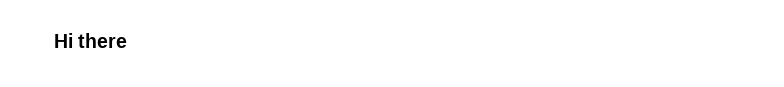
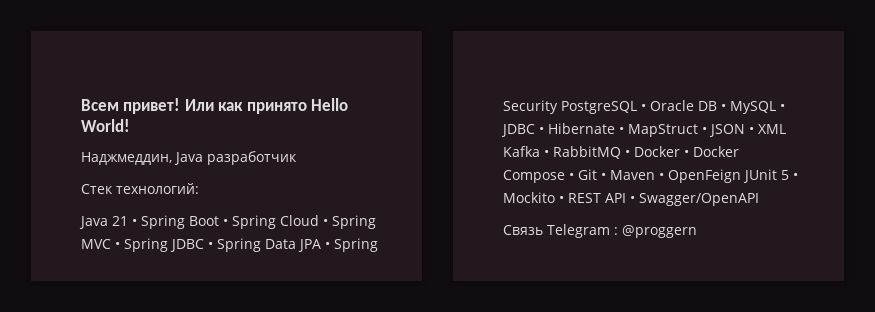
[54,33,128,48] Hi there -> [81,98,349,114] [81,119,130,132] [81,151,297,165] [81,183,199,194] [79,215,376,229] [81,238,378,252] [503,100,785,114] [501,123,786,137] [503,146,739,159] [503,169,798,183] [503,192,759,206] [503,224,697,238] Всем привет! Или как принято Hello World! // Наджмеддин, Java разработчик // Стек технологий: // Java 21 • Spring Boot • Spring Cloud • Spring MVC • Spring JDBC • Spring Data JPA • Spring Security PostgreSQL • Oracle DB • MySQL • JDBC • Hibernate • MapStruct • JSON • XML Kafka • RabbitMQ • Docker • Docker Compose • Git • Maven • OpenFeign JUnit 5 • Mockito • REST API • Swagger/OpenAPI // Связь Telegram : @proggern

